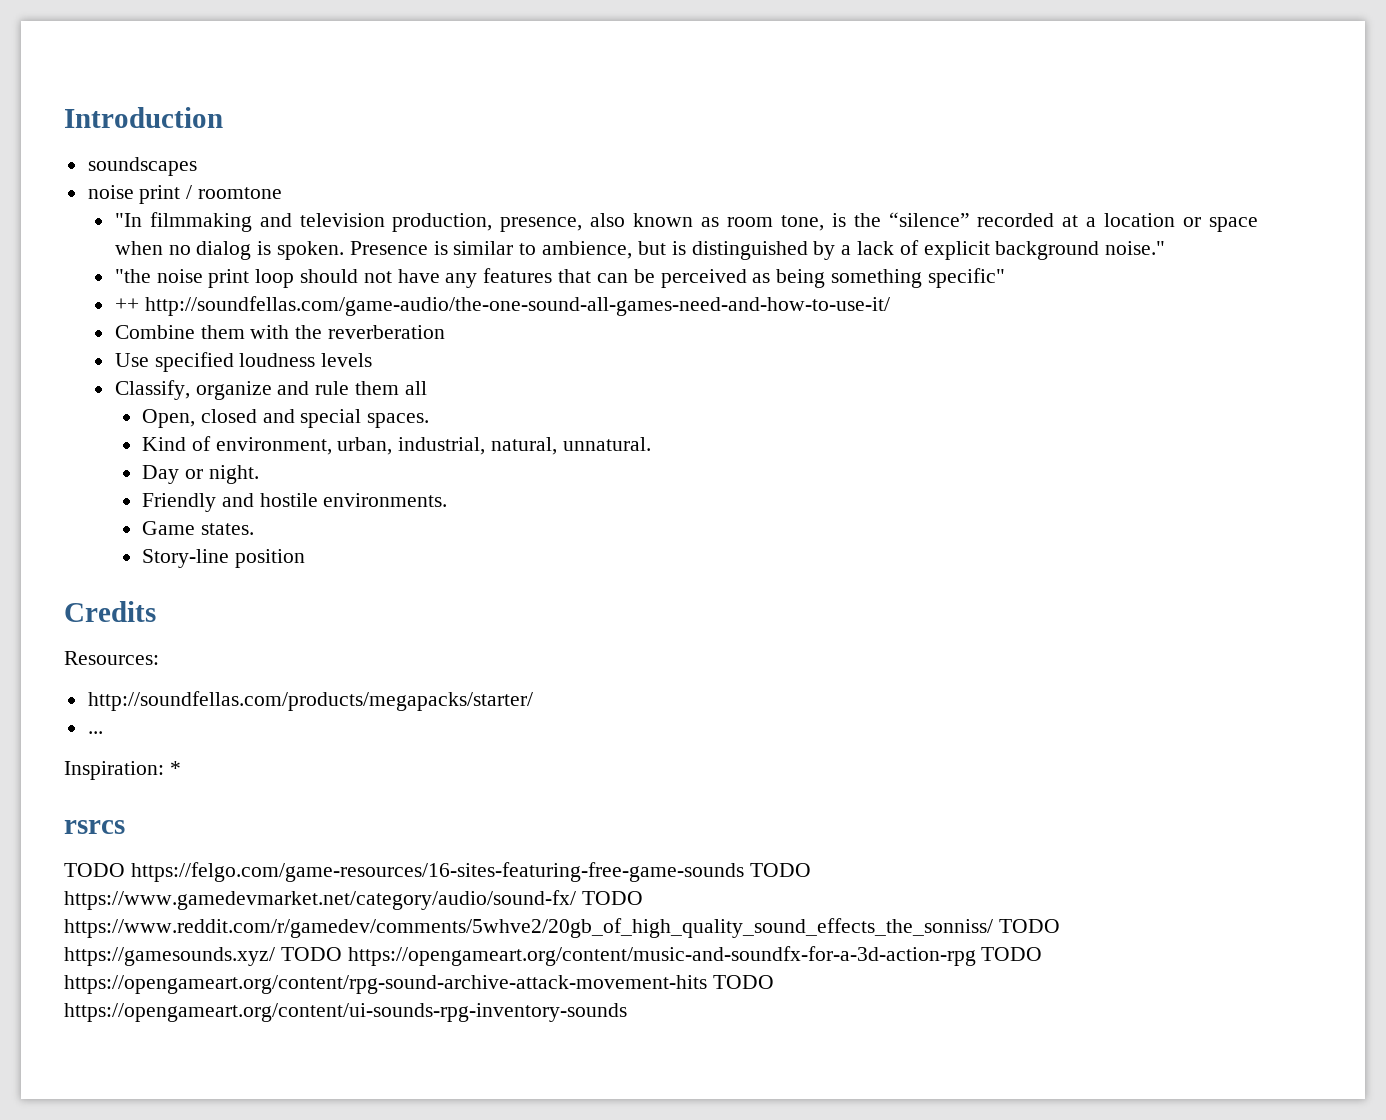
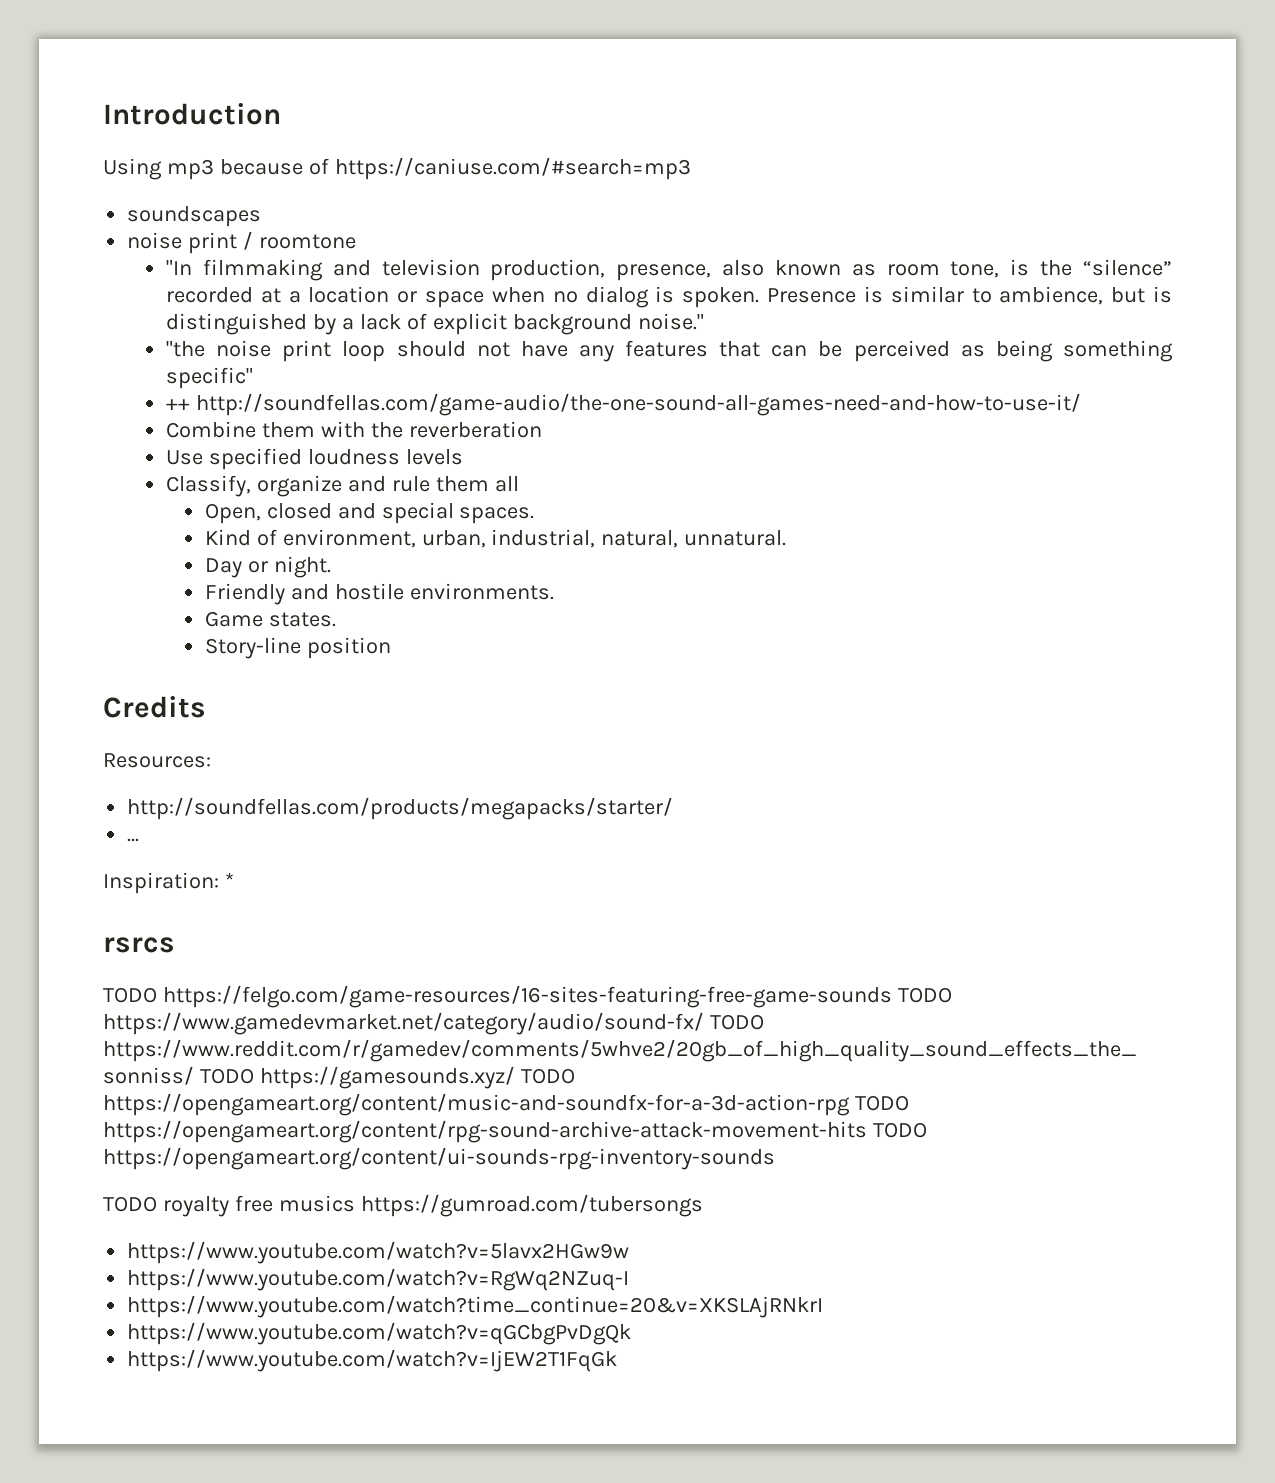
(223, 117) none -> [103,157,691,180] // Using mp3 because of https://caniuse.com/#search=mp3
(627, 1012) none -> [103,1194,703,1217] [127,1241,630,1264] [127,1268,630,1291] [127,1295,824,1318] [127,1322,632,1345] [127,1349,618,1372] // TODO royalty free musics https://gumroad.com/tubersongs // https://www.youtube.com/watch?v=5lavx2HGw9w // https://www.youtube.com/watch?v=RgWq2NZuq-I // https://www.youtube.com/watch?time_continue=20&v=XKSLAjRNkrI // https://www.youtube.com/watch?v=qGCbgPvDgQk // https://www.youtube.com/watch?v=IjEW2T1FqGk

